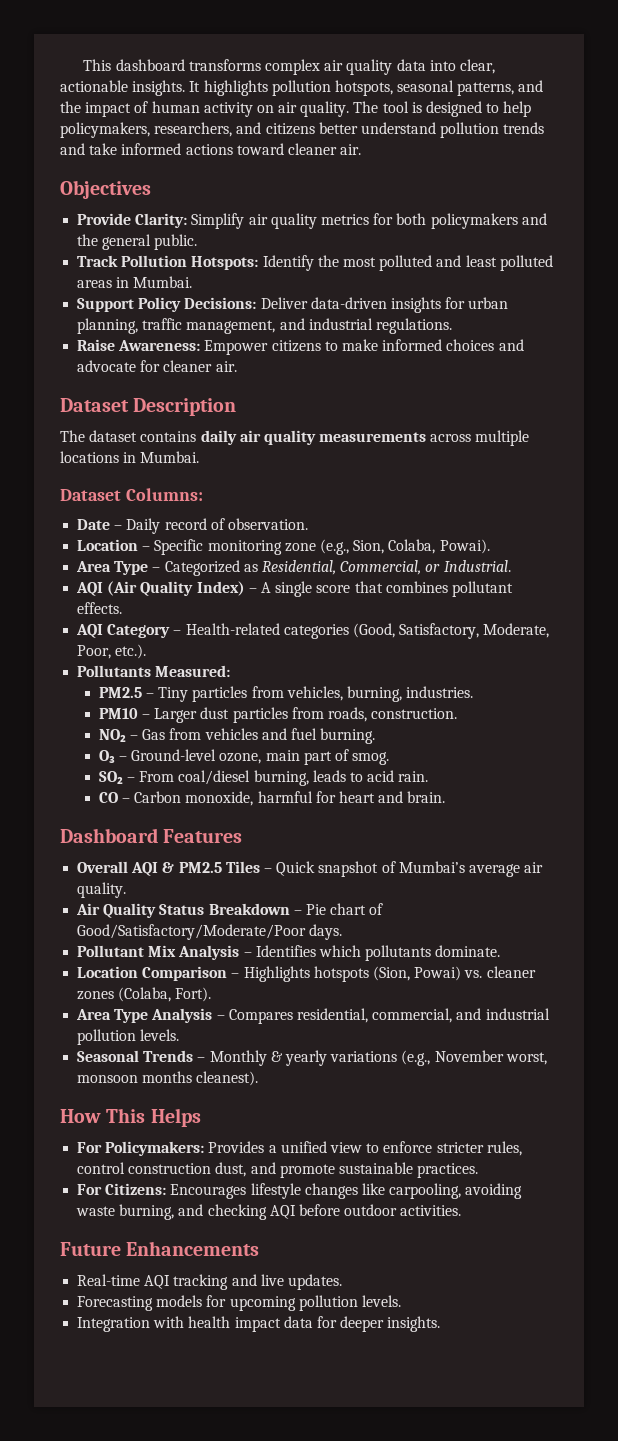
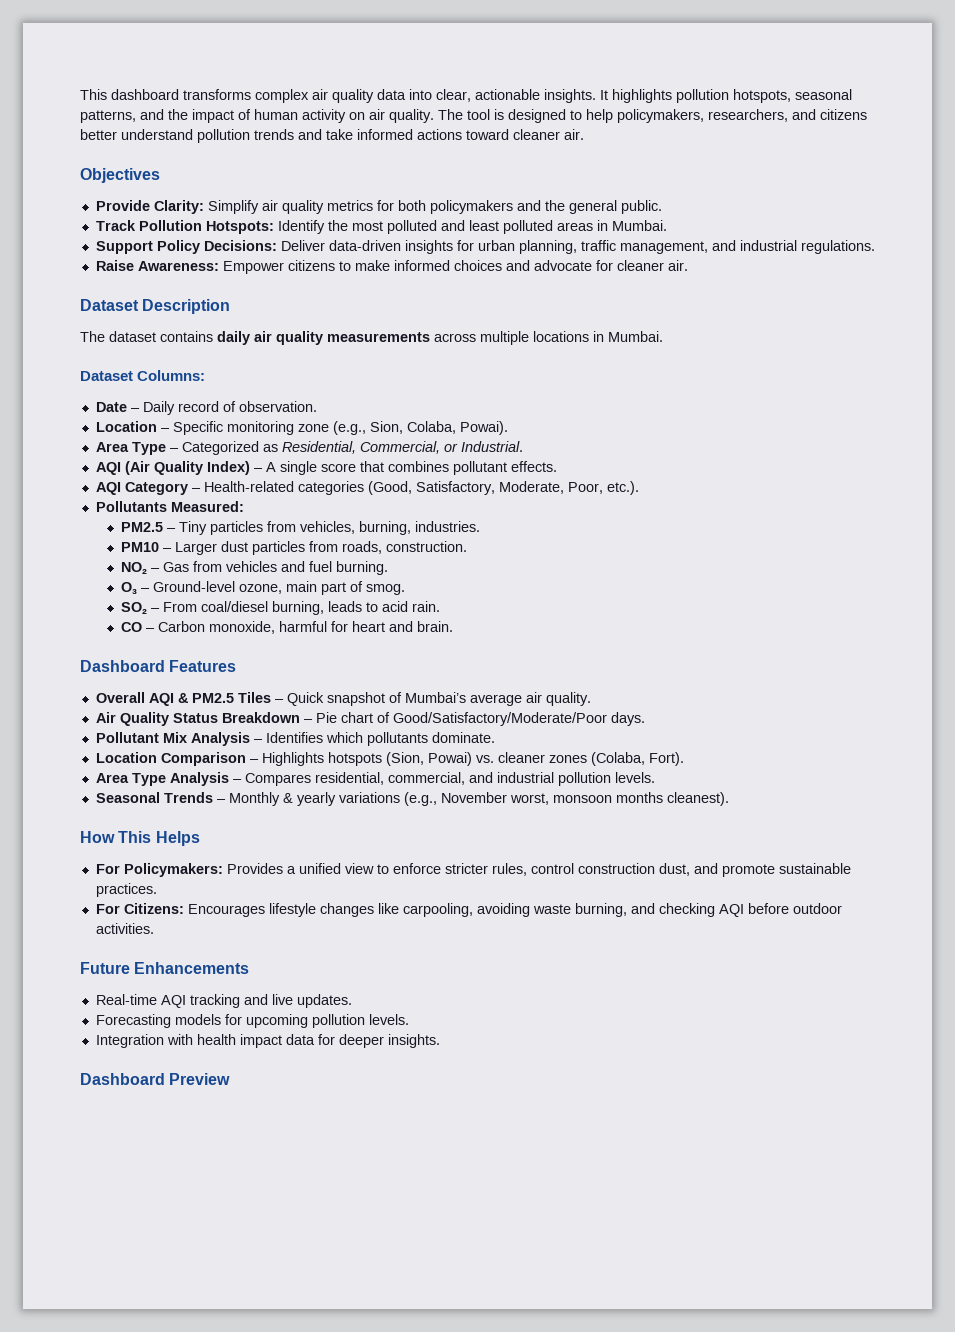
(441, 1324) none -> [80,1073,231,1085] // Dashboard Preview

